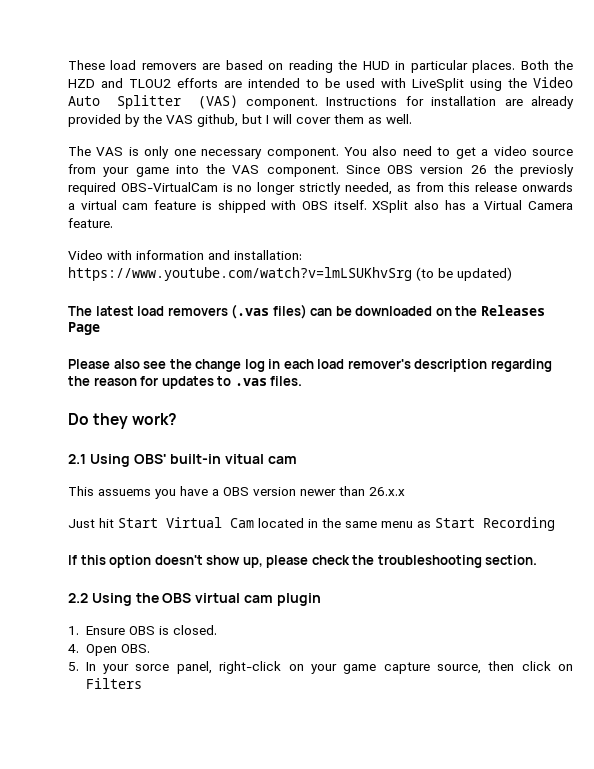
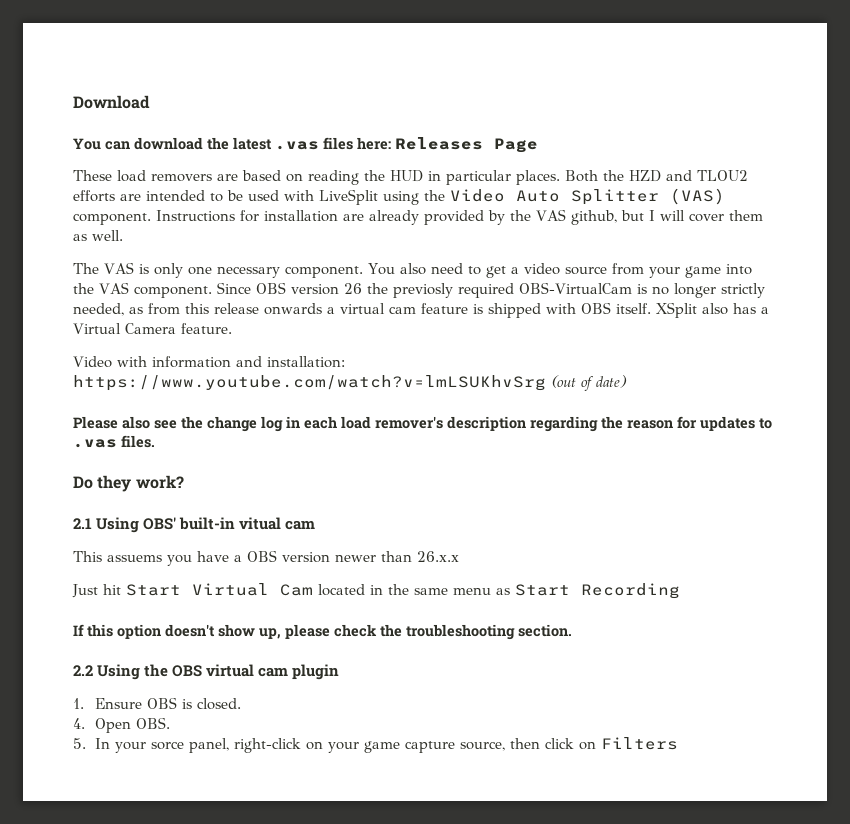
(68, 65) none -> [73,95,150,109] [73,137,538,153] Download // You can download the latest .vas files here: Releases Page //
[416,267,512,281] [68,304,545,319] [68,322,100,335] (to be updated) // The latest load removers (.vas files) can be downloaded on the Releases Page -> [551,375,627,391] (out of date)

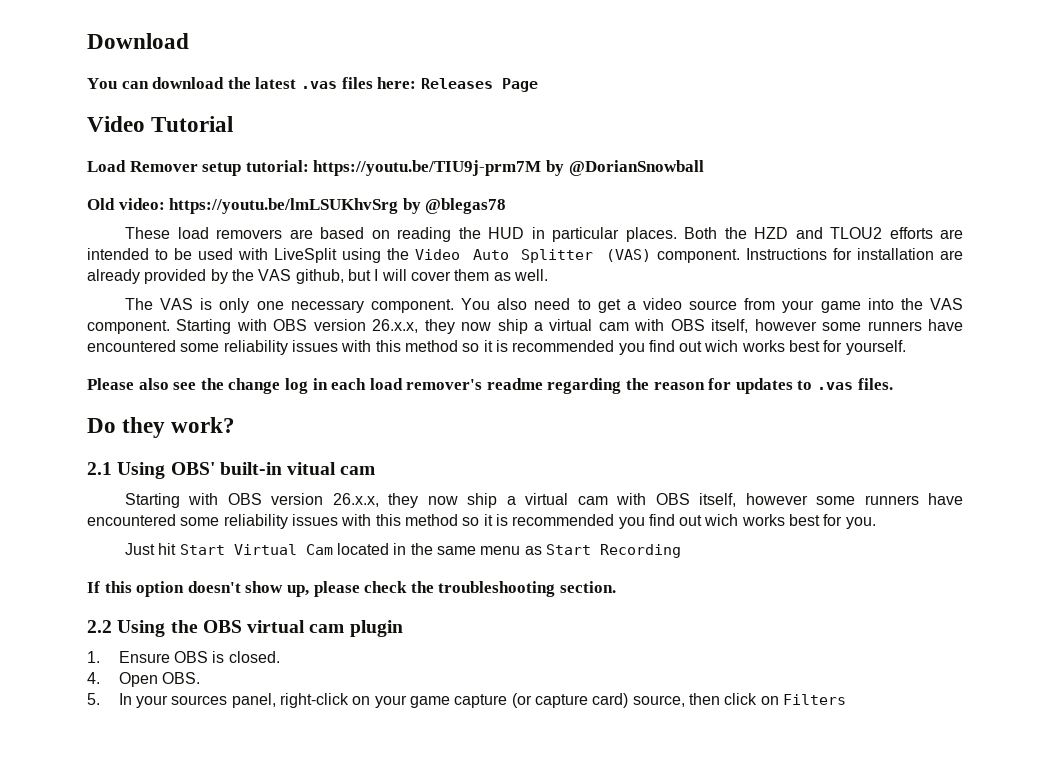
(538, 145) none -> [87,116,234,132] [87,160,704,176] [87,198,507,214] // Video Tutorial // Load Remover setup tutorial: https://youtu.be/TIU9j-prm7M by @DorianSnowball // Old video: https://youtu.be/lmLSUKhvSrg by @blegas78
[216,282,765,298] [73,302,769,318] [73,323,232,334] [73,356,345,368] [73,375,627,391] Since OBS version 26 the previosly required OBS-VirtualCam is no longer strictly needed, as from this release onwards a virtual cam feature is shipped with OBS itself. XSplit also has a Virtual Camera feature. // Video with information and installation: https://www.youtube.com/watch?v=lmLSUKhvSrg (out of date) -> [176,319,964,334] [87,340,906,355] Starting with OBS version 26.x.x, they now ship a virtual cam with OBS itself, however some runners have encountered some reliability issues with this method so it is recommended you find out wich works best for yourself.
[447,416,526,431] description -> [486,378,543,390] readme
[73,550,459,566] This assuems you have a OBS version newer than 26.x.x -> [125,493,963,508] [87,514,876,529] Starting with OBS version 26.x.x, they now ship a virtual cam with OBS itself, however some runners have encountered some reliability issues with this method so it is recommended you find out wich works best for you.
[151,741,185,750] sorce -> [171,695,228,705] sources
(456, 747) none -> [511,693,629,708] (or capture card)

